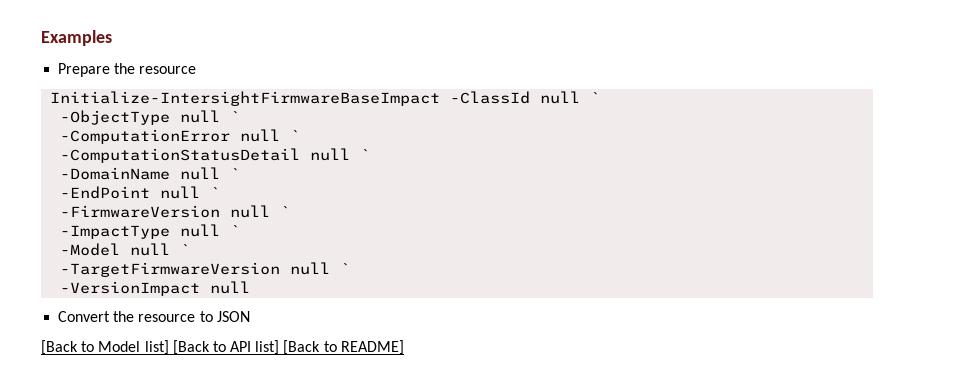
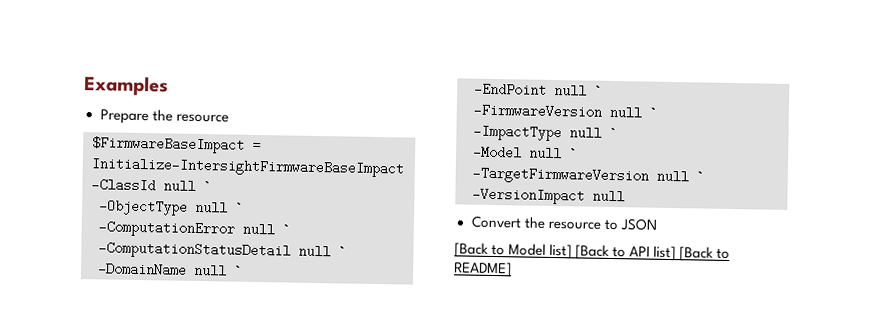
(197, 70) none -> [92,136,261,154] $FirmwareBaseImpact =

